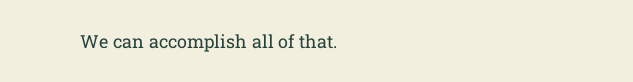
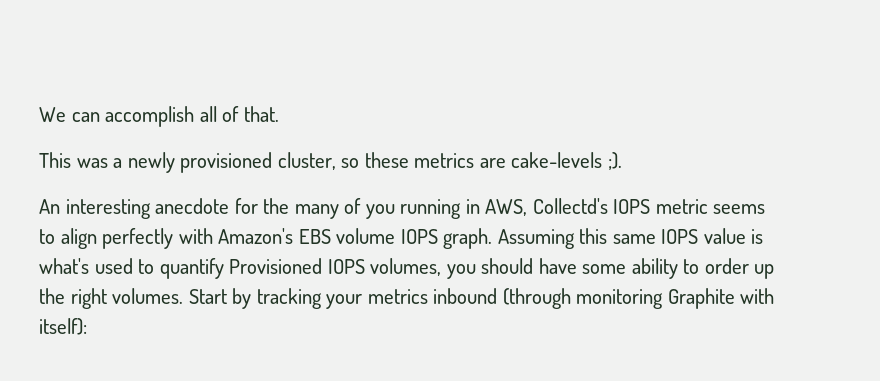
(338, 41) none -> [39,152,622,173] [39,198,766,219] [39,228,764,249] [39,258,775,279] [39,288,775,309] [39,318,87,335] // This was a newly provisioned cluster, so these metrics are cake-levels ;). // An interesting anecdote for the many of you running in AWS, Collectd's IOPS metric seems to align perfectly with Amazon's EBS volume IOPS graph. Assuming this same IOPS value is what's used to quantify Provisioned IOPS volumes, you should have some ability to order up the right volumes. Start by tracking your metrics inbound (through monitoring Graphite with itself):

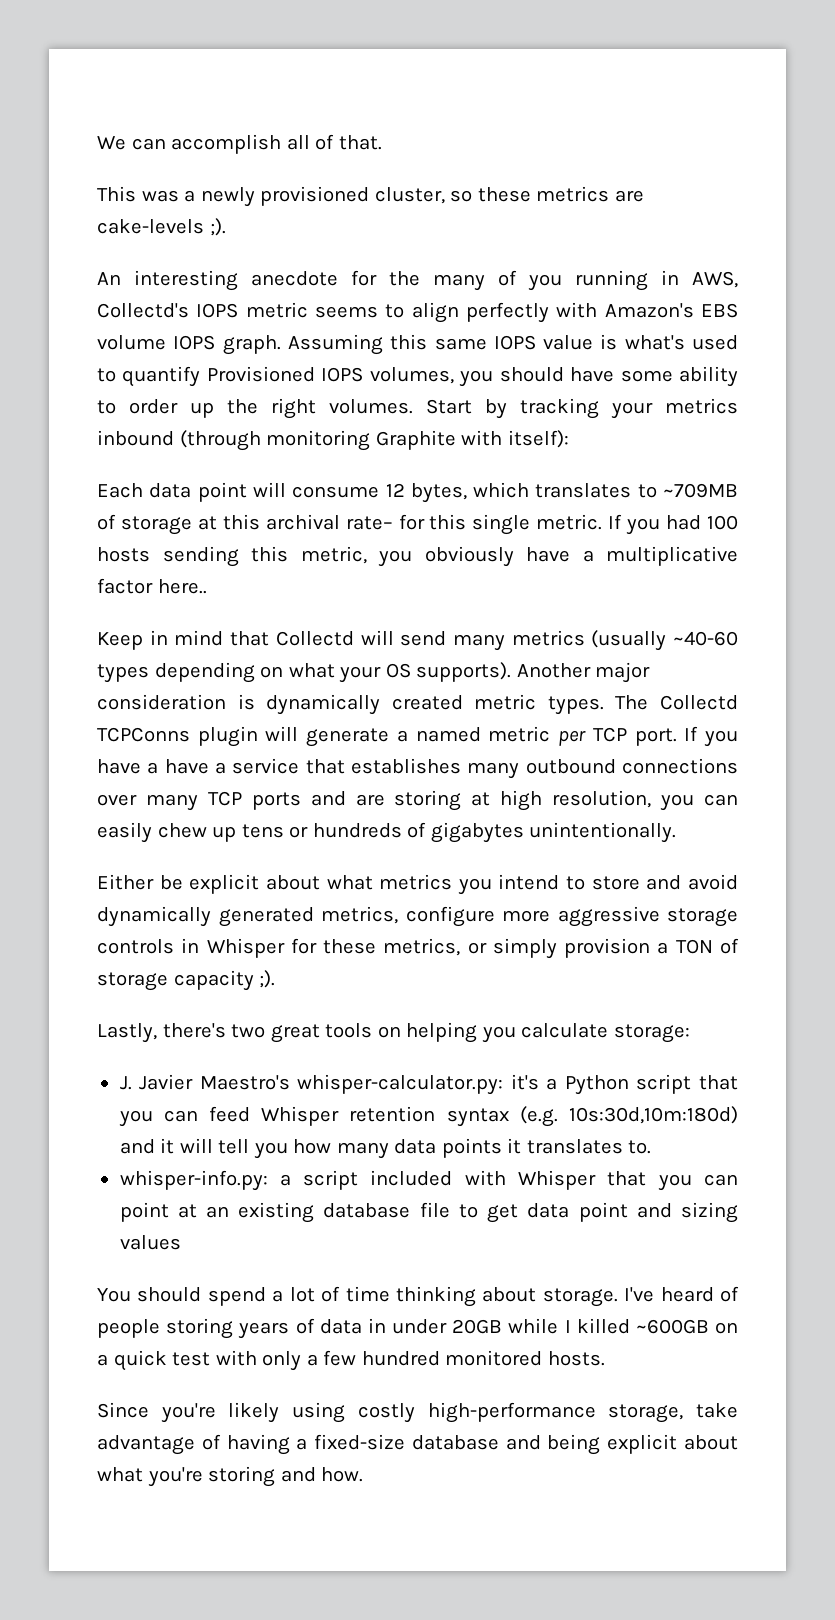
(87, 326) none -> [97,482,738,503] [97,514,738,535] [97,546,738,567] [97,578,207,594] [97,630,738,651] [97,662,651,683] [97,694,738,715] [97,726,739,747] [97,758,739,779] [97,790,738,811] [97,822,677,843] [97,874,738,895] [97,906,738,927] [97,938,739,959] [97,970,276,991] [97,1022,690,1043] [119,1074,738,1095] [118,1106,738,1127] [119,1138,652,1159] [119,1170,739,1191] [119,1202,739,1223] [119,1235,181,1250] [97,1286,739,1307] [97,1318,738,1339] [97,1350,605,1371] [97,1402,738,1423] [97,1434,738,1455] [97,1466,364,1487] // Each data point will consume 12 bytes, which translates to ~709MB of storage at this archival rate– for this single metric. If you had 100 hosts sending this metric, you obviously have a multiplicative factor here.. // Keep in mind that Collectd will send many metrics (usually ~40-60 types depending on what your OS supports). Another major consideration is dynamically created metric types. The Collectd TCPConns plugin will generate a named metric per TCP port. If you have a have a service that establishes many outbound connections over many TCP ports and are storing at high resolution, you can easily chew up tens or hundreds of gigabytes unintentionally. // Either be explicit about what metrics you intend to store and avoid dynamically generated metrics, configure more aggressive storage controls in Whisper for these metrics, or simply provision a TON of storage capacity ;). // Lastly, there's two great tools on helping you calculate storage: // J. Javier Maestro's whisper-calculator.py: it's a Python script that you can feed Whisper retention syntax (e.g. 10s:30d,10m:180d) and it will tell you how many data points it translates to. // whisper-info.py: a script included with Whisper that you can point at an existing database file to get data point and sizing values // You should spend a lot of time thinking about storage. I've heard of people storing years of data in under 20GB while I killed ~600GB on a quick test with only a few hundred monitored hosts. // Since you're likely using costly high-performance storage, take advantage of having a fixed-size database and being explicit about what you're storing and how.

